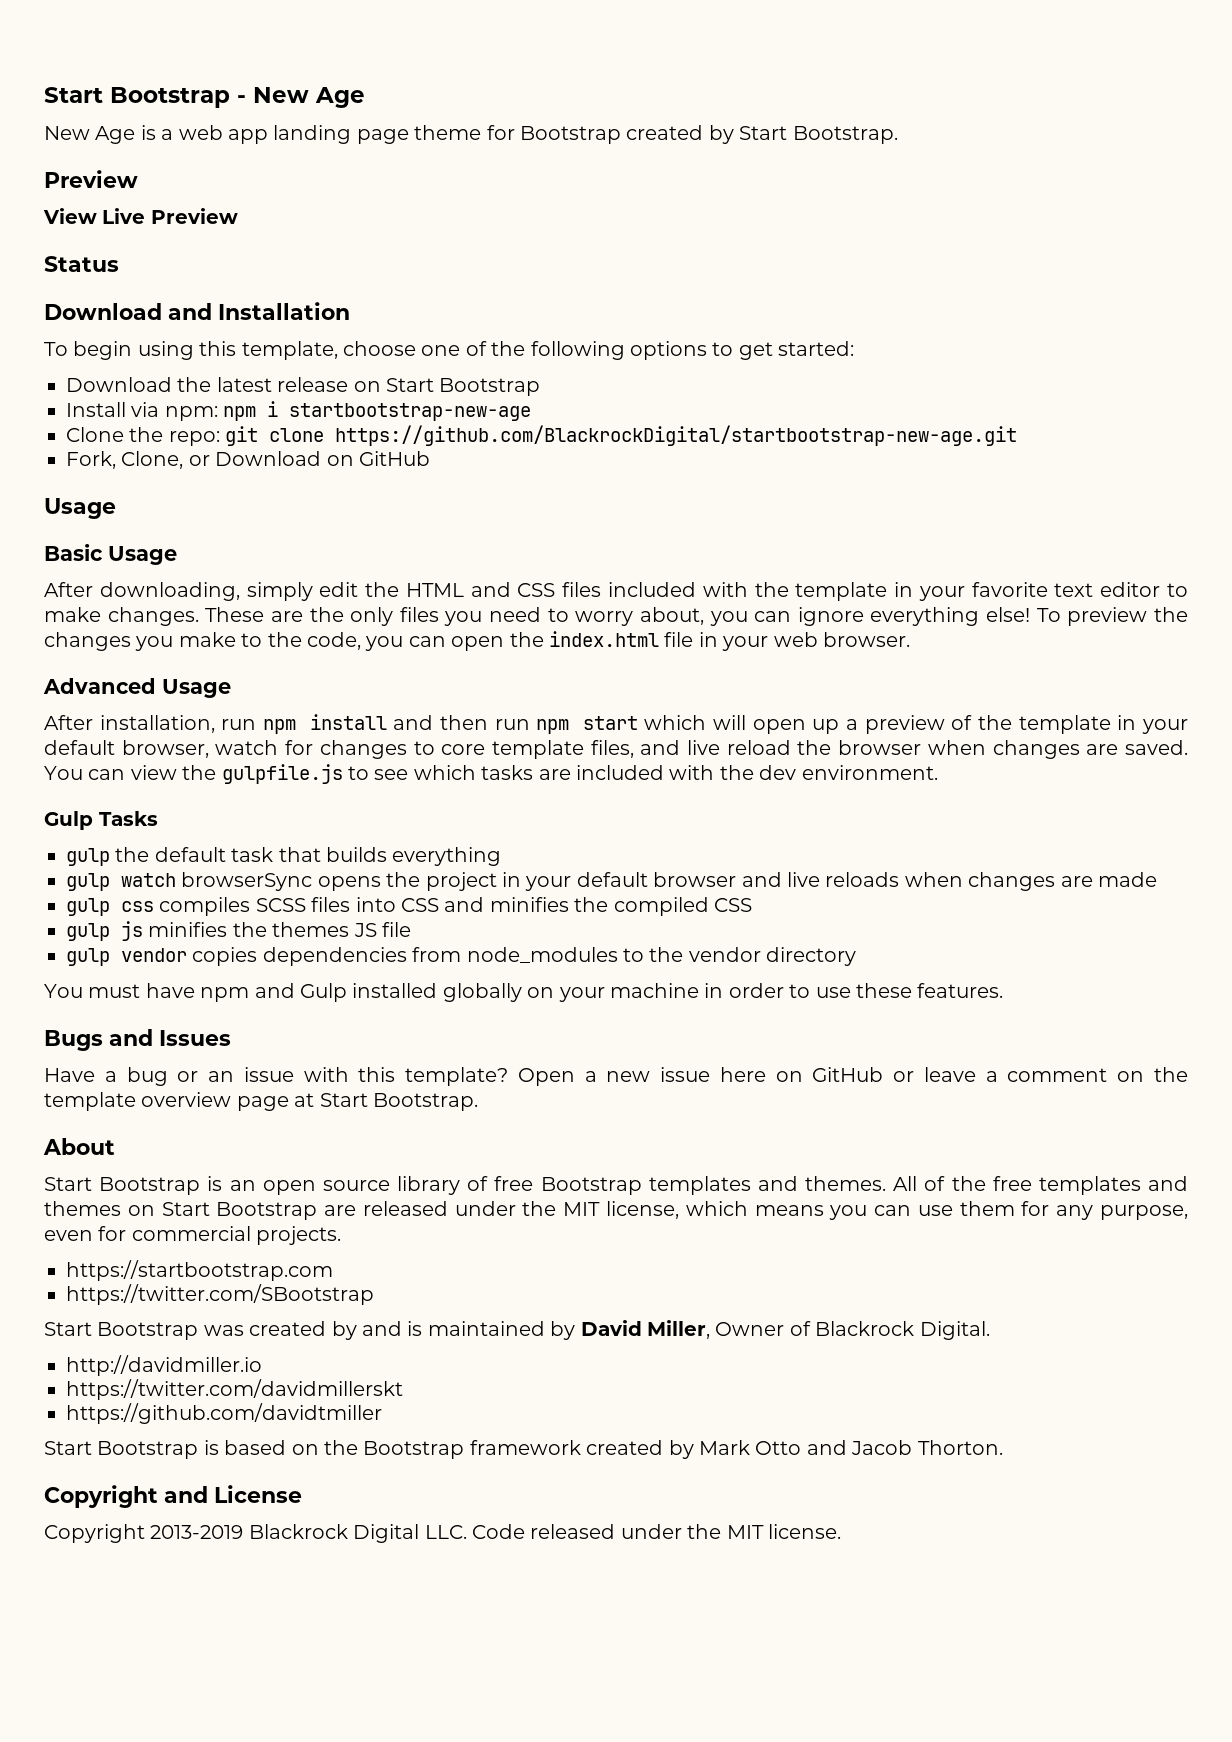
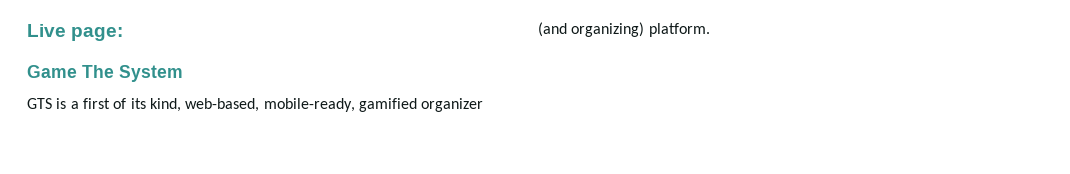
[44,87,365,108] [44,125,898,144] [44,170,138,188] [43,208,238,224] [44,256,119,272] [44,302,350,320] [44,341,855,360] [66,377,541,396] [66,401,532,421] [66,425,1018,446] [66,451,430,469] [44,498,116,519] [44,544,177,565] [44,582,1189,601] [44,607,1189,626] [44,631,910,651] [43,678,231,698] [44,714,1188,734] [44,740,1189,759] [44,764,938,784] [44,811,158,830] [66,847,502,866] [66,872,1157,891] [66,897,752,916] [66,921,411,941] [66,947,857,966] [44,983,1004,1002] [44,1029,231,1051] [44,1067,1189,1086] [44,1092,478,1111] [43,1138,115,1155] [44,1176,1188,1195] [44,1201,1189,1220] [44,1226,342,1245] [66,1260,333,1281] [66,1284,374,1305] [44,1320,990,1340] [66,1355,262,1376] [66,1379,403,1400] [66,1403,382,1424] [44,1440,1003,1459] [44,1485,302,1508] [44,1524,841,1543] Start Bootstrap - New Age // New Age is a web app landing page theme for Bootstrap created by Start Bootstrap. // Preview // View Live Preview // Status // Download and Installation // To begin using this template, choose one of the following options to get started: // Download the latest release on Start Bootstrap // Install via npm: npm i startbootstrap-new-age // Clone the repo: git clone https://github.com/BlackrockDigital/startbootstrap-new-age.git // Fork, Clone, or Download on GitHub // Usage // Basic Usage // After downloading, simply edit the HTML and CSS files included with the template in your favorite text editor to make changes. These are the only files you need to worry about, you can ignore everything else! To preview the changes you make to the code, you can open the index.html file in your web browser. // Advanced Usage // After installation, run npm install and then run npm start which will open up a preview of the template in your default browser, watch for changes to core template files, and live reload the browser when changes are saved. You can view the gulpfile.js to see which tasks are included with the dev environment. // Gulp Tasks // gulp the default task that builds everything // gulp watch browserSync opens the project in your default browser and live reloads when changes are made // gulp css compiles SCSS files into CSS and minifies the compiled CSS // gulp js minifies the themes JS file // gulp vendor copies dependencies from node_modules to the vendor directory // You must have npm and Gulp installed globally on your machine in order to use these features. // Bugs and Issues // Have a bug or an issue with this template? Open a new issue here on GitHub or leave a comment on the template overview page at Start Bootstrap. // About // Start Bootstrap is an open source library of free Bootstrap templates and themes. All of the free templates and themes on Start Bootstrap are released under the MIT license, which means you can use them for any purpose, even for commercial projects. // https://startbootstrap.com // https://twitter.com/SBootstrap // Start Bootstrap was created by and is maintained by David Miller, Owner of Blackrock Digital. // http://davidmiller.io // https://twitter.com/davidmillerskt // https://github.com/davidtmiller // Start Bootstrap is based on the Bootstrap framework created by Mark Otto and Jacob Thorton. // Copyright and License // Copyright 2013-2019 Blackrock Digital LLC. Code released under the MIT license. -> [27,24,124,41] [27,65,183,82] [27,98,484,112] [538,22,710,37] Live page: // Game The System // GTS is a first of its kind, web-based, mobile-ready, gamified organizer (and organizing) platform.

